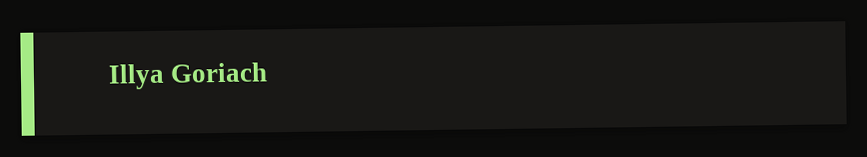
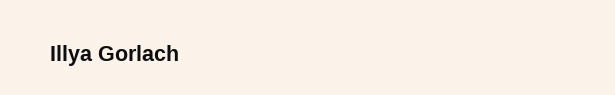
[170,62,269,83] Goriach -> [98,45,179,61] Gorlach

